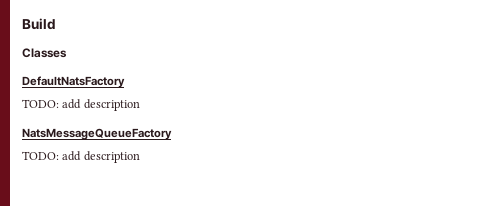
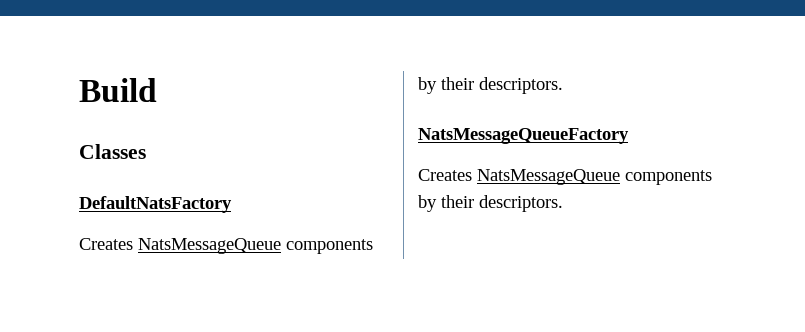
[22,99,140,111] [22,128,172,140] [22,151,140,163] TODO: add description // NatsMessageQueueFactory // TODO: add description -> [79,238,373,254] [418,77,563,94] [418,128,629,144] [418,169,712,185] [418,195,563,212] Creates NatsMessageQueue components by their descriptors. // NatsMessageQueueFactory // Creates NatsMessageQueue components by their descriptors.

